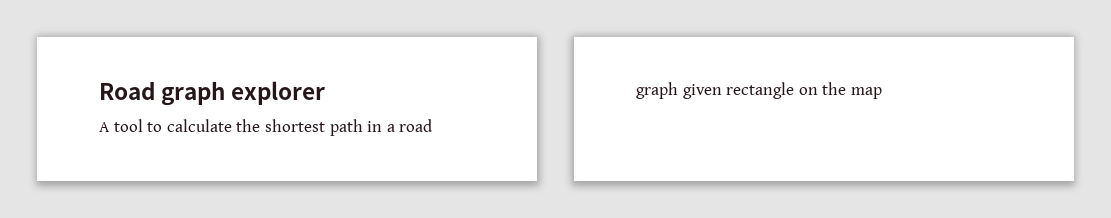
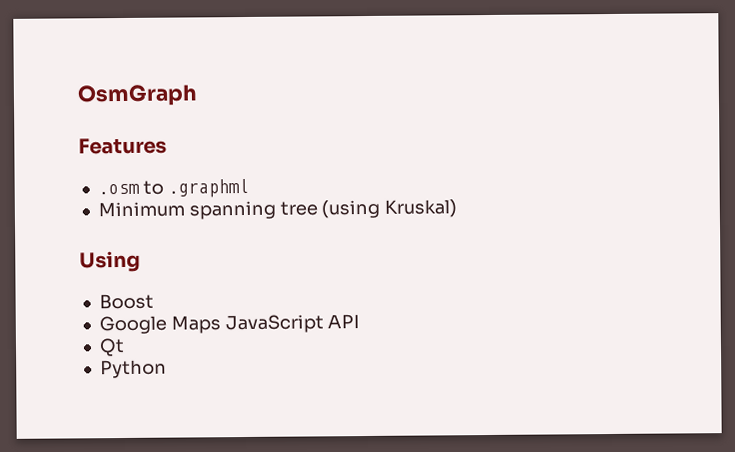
[99,81,326,106] [99,119,433,136] [636,82,882,99] Road graph explorer // A tool to calculate the shortest path in a road graph given rectangle on the map -> [77,84,198,107] [78,137,167,155] [97,178,249,198] [97,199,458,220] [79,250,141,273] [98,293,154,310] [98,314,361,335] [98,338,125,357] [99,359,167,379] OsmGraph // Features // .osm to .graphml // Minimum spanning tree (using Kruskal) // Using // Boost // Google Maps JavaScript API // Qt // Python

